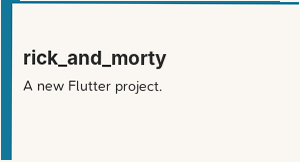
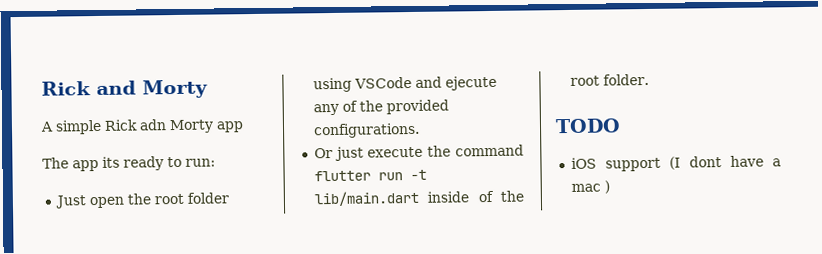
[23,49,168,70] [22,80,162,96] rick_and_morty // A new Flutter project. -> [41,79,208,99] [40,119,244,135] [42,156,216,172] [54,192,229,209] [312,75,497,93] [312,99,449,116] [312,122,420,139] [313,144,524,161] [313,169,427,182] [313,190,524,207] [569,73,649,86] [555,118,621,134] [570,155,781,172] [570,180,610,194] Rick and Morty // A simple Rick adn Morty app // The app its ready to run: // Just open the root folder using VSCode and ejecute any of the provided configurations. // Or just execute the command flutter run -t lib/main.dart inside of the root folder. // TODO // iOS support (I dont have a mac )

